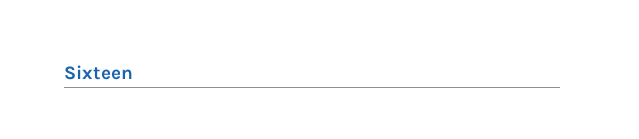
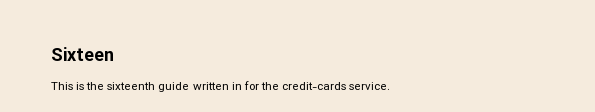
(133, 72) none -> [51,81,391,92] // This is the sixteenth guide written in for the credit-cards service.

